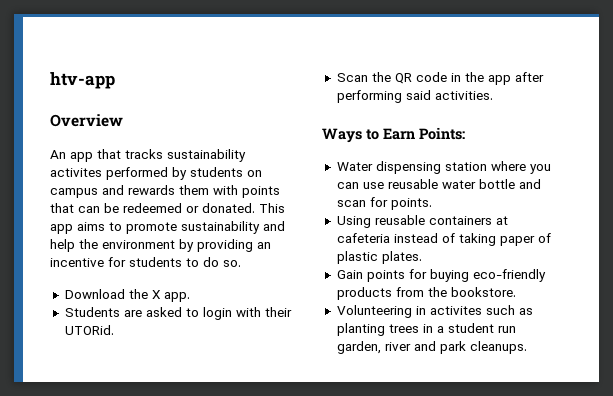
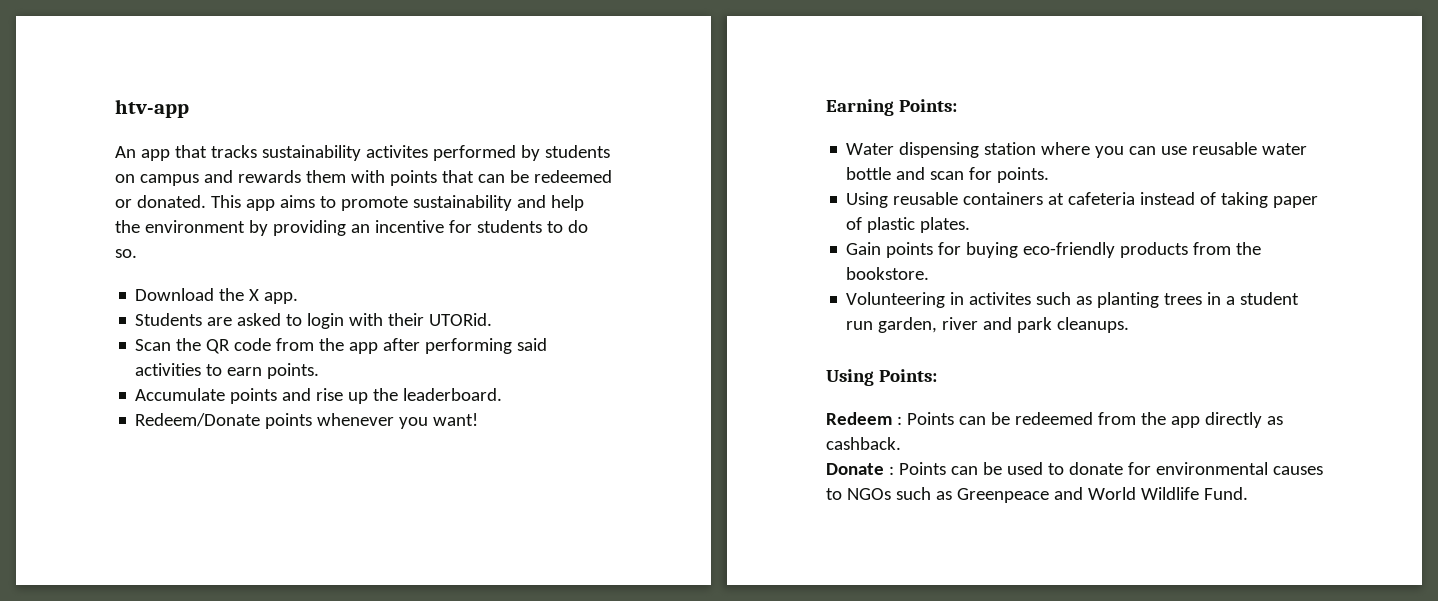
[50,114,123,127] // Overview -> (189, 108) none
[450,73,461,82] in -> [276,338,315,351] from
[434,91,493,100] [322,128,415,143] activities. // Ways to Earn -> [135,363,320,379] [135,388,503,404] [135,413,479,429] [826,99,894,116] activities to earn points. // Accumulate points and rise up the leaderboard. // Redeem/Donate points whenever you want! // Earning
(527, 347) none -> [826,369,937,386] [826,412,1283,428] [826,437,901,450] [826,462,1323,475] [826,487,1248,503] // Using Points: // Redeem : Points can be redeemed from the app directly as cashback. // Donate : Points can be used to donate for environmental causes to NGOs such as Greenpeace and World Wildlife Fund.

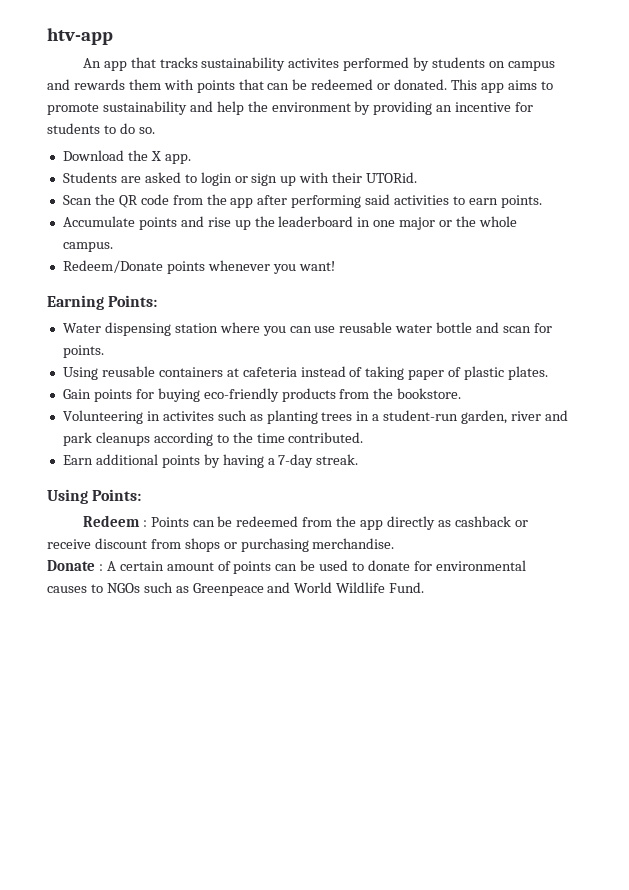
(345, 321) none -> [234,173,297,186] or sign up
[403,388,503,401] leaderboard. -> [278,216,517,230] [62,242,113,252] leaderboard in one major or the whole campus.
[1240,292,1300,305] [846,321,874,330] student run -> [383,410,459,421] student-run
[1057,317,1130,333] cleanups. -> [95,432,364,446] [62,454,359,468] cleanups according to the time contributed. // Earn additional points by having a 7-day streak.
[826,437,901,450] [826,462,946,475] cashback. // Donate : Points -> [454,516,528,527] [47,538,395,552] [47,560,272,574] cashback or receive discount from shops or purchasing merchandise. // Donate : A certain amount of points

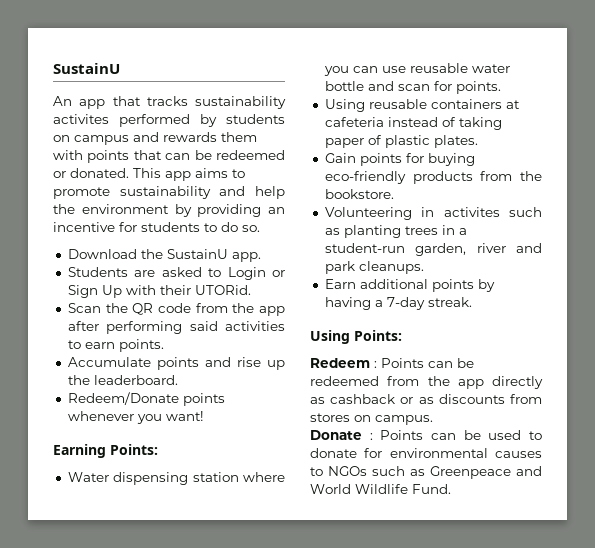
[47,28,113,45] htv-app -> [53,63,120,74] SustainU
[150,151,161,161] X -> [166,249,228,259] SustainU
[200,172,297,186] login or sign up -> [227,267,285,280] [67,285,122,298] Login or Sign Up
[278,216,517,230] [62,242,113,252] leaderboard in one major or the whole campus. -> [93,375,178,385] leaderboard.
[95,432,364,446] cleanups according to the time contributed. -> [358,261,424,274] cleanups.
[47,538,395,552] [47,560,272,574] receive discount from shops or purchasing merchandise. // Donate : A certain amount of points -> [418,394,542,404] [310,413,433,425] [310,430,424,440] as discounts from stores on campus. // Donate : Points

